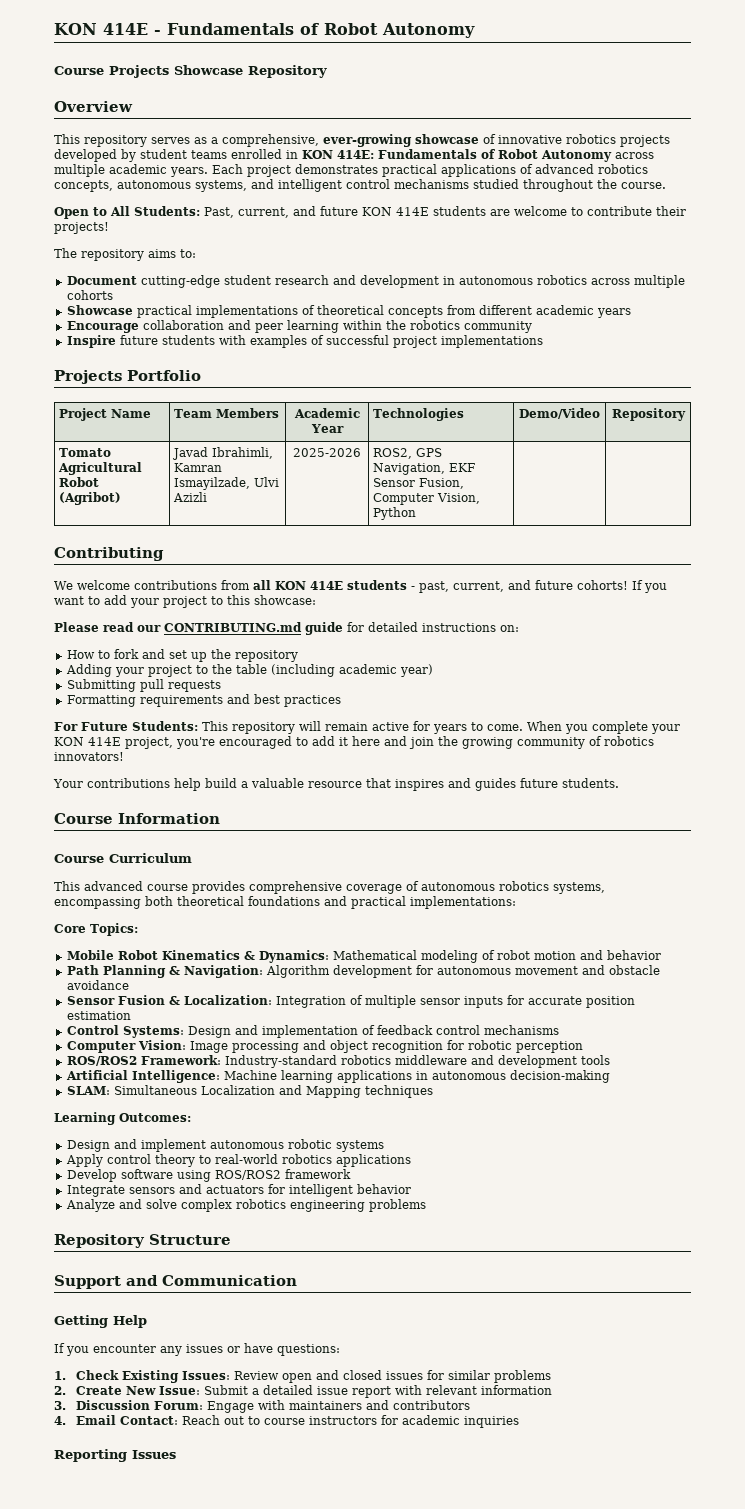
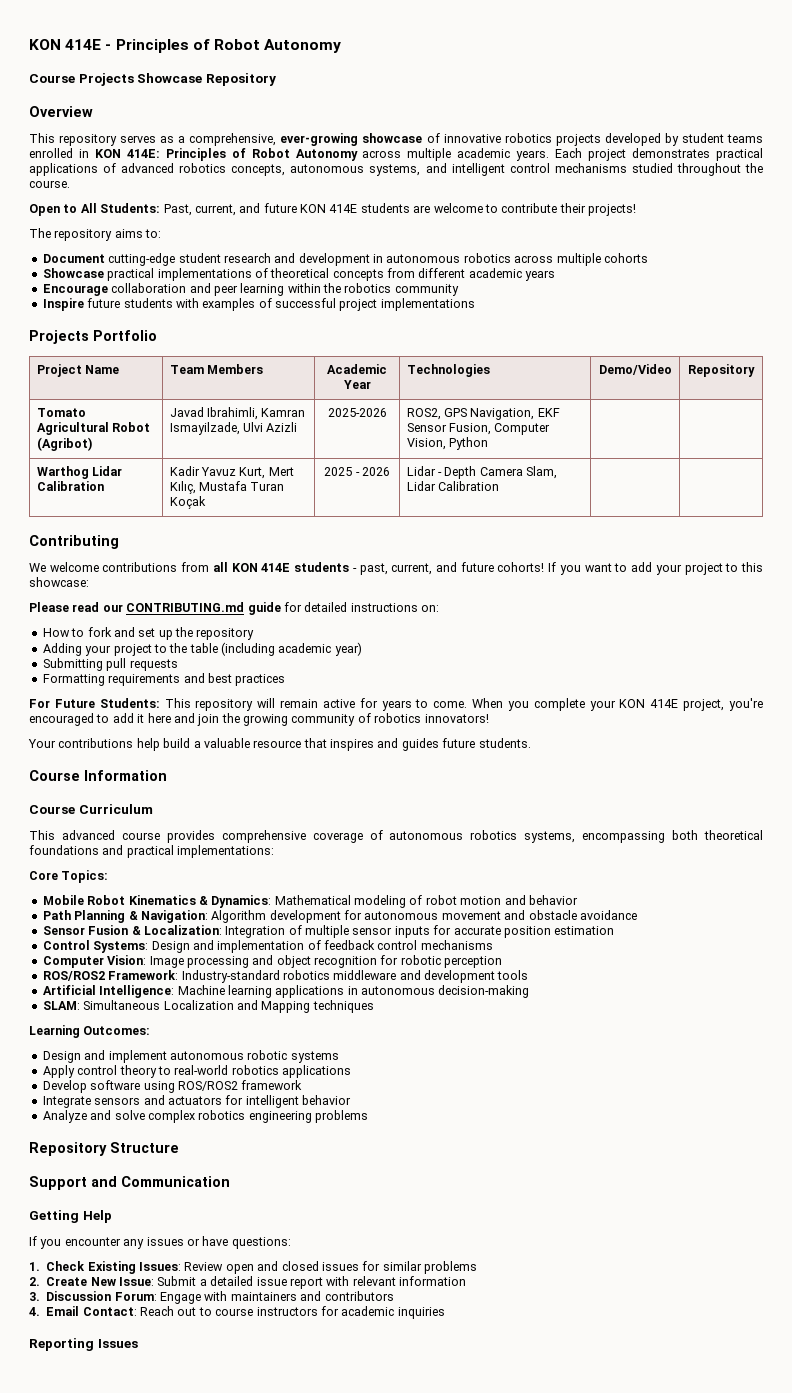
[167,23,294,35] Fundamentals -> [115,39,189,53] Principles
[378,149,477,159] Fundamentals -> [165,148,226,161] Principles
(417, 513) none -> [36,466,122,479] [36,481,104,491] [169,466,294,479] [169,481,285,494] [169,496,206,509] [324,467,390,476] [406,466,558,479] [406,481,499,491] // Warthog Lidar Calibration | Kadir Yavuz Kurt, Mert Kılıç, Mustafa Turan Koçak | 2025 - 2026 | Lidar - Depth Camera Slam, Lidar Calibration | |

